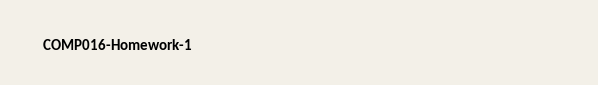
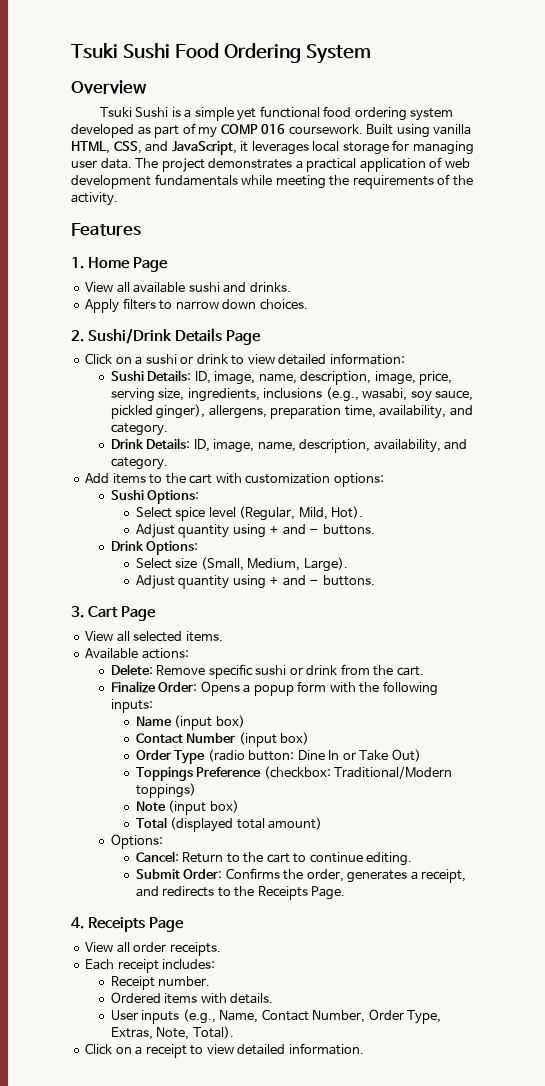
[43,39,192,50] COMP016-Homework-1 -> [71,43,371,64] [71,80,147,94] [99,106,454,121] [71,123,472,138] [71,140,474,155] [71,157,470,172] [71,174,473,189] [71,192,118,206] [71,223,141,236] [71,257,168,272] [85,282,291,293] [85,298,308,313] [71,328,261,345] [85,353,405,365] [110,370,453,385] [110,387,474,402] [110,404,473,419] [110,423,168,436] [110,438,468,453] [110,457,168,470] [85,473,384,487] [110,490,200,504] [135,506,364,521] [135,524,375,538] [110,541,199,555] [135,557,348,572] [135,575,375,589] [71,606,156,621] [85,631,223,642] [85,648,189,659] [110,664,424,679] [110,681,438,696] [110,699,153,713] [135,715,245,730] [135,732,310,747] [135,749,421,764] [135,766,453,781] [135,783,196,798] [135,800,239,815] [135,817,323,832] [110,834,163,849] [135,851,413,866] [135,868,467,883] [135,886,346,900] [71,917,184,932] [85,942,221,956] [85,959,216,973] [110,976,211,990] [110,992,274,1004] [110,1009,442,1024] [110,1026,234,1040] [85,1043,364,1058] Tsuki Sushi Food Ordering System // Overview // Tsuki Sushi is a simple yet functional food ordering system developed as part of my COMP 016 coursework. Built using vanilla HTML, CSS, and JavaScript, it leverages local storage for managing user data. The project demonstrates a practical application of web development fundamentals while meeting the requirements of the activity. // Features // 1. Home Page // View all available sushi and drinks. // Apply filters to narrow down choices. // 2. Sushi/Drink Details Page // Click on a sushi or drink to view detailed information: // Sushi Details: ID, image, name, description, image, price, serving size, ingredients, inclusions (e.g., wasabi, soy sauce, pickled ginger), allergens, preparation time, availability, and category. // Drink Details: ID, image, name, description, availability, and category. // Add items to the cart with customization options: // Sushi Options: // Select spice level (Regular, Mild, Hot). // Adjust quantity using + and - buttons. // Drink Options: // Select size (Small, Medium, Large). // Adjust quantity using + and - buttons. // 3. Cart Page // View all selected items. // Available actions: // Delete: Remove specific sushi or drink from the cart. // Finalize Order: Opens a popup form with the following inputs: // Name (input box) // Contact Number (input box) // Order Type (radio button: Dine In or Take Out) // Toppings Preference (checkbox: Traditional/Modern toppings) // Note (input box) // Total (displayed total amount) // Options: // Cancel: Return to the cart to continue editing. // Submit Order: Confirms the order, generates a receipt, and redirects to the Receipts Page. // 4. Receipts Page // View all order receipts. // Each receipt includes: // Receipt number. // Ordered items with details. // User inputs (e.g., Name, Contact Number, Order Type, Extras, Note, Total). // Click on a receipt to view detailed information.

